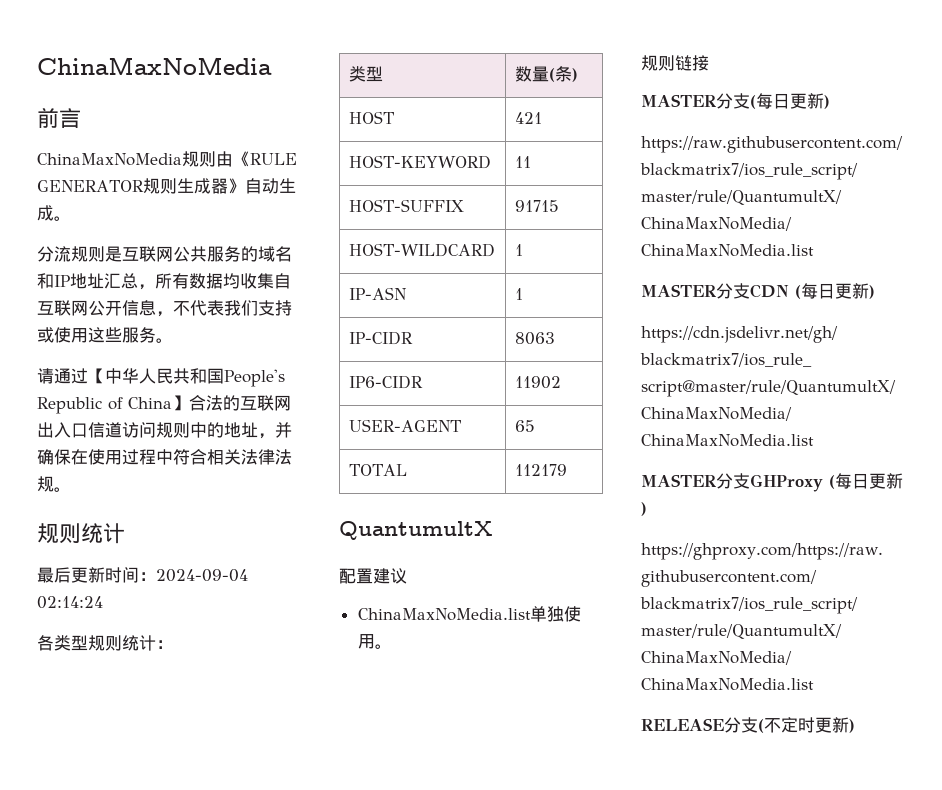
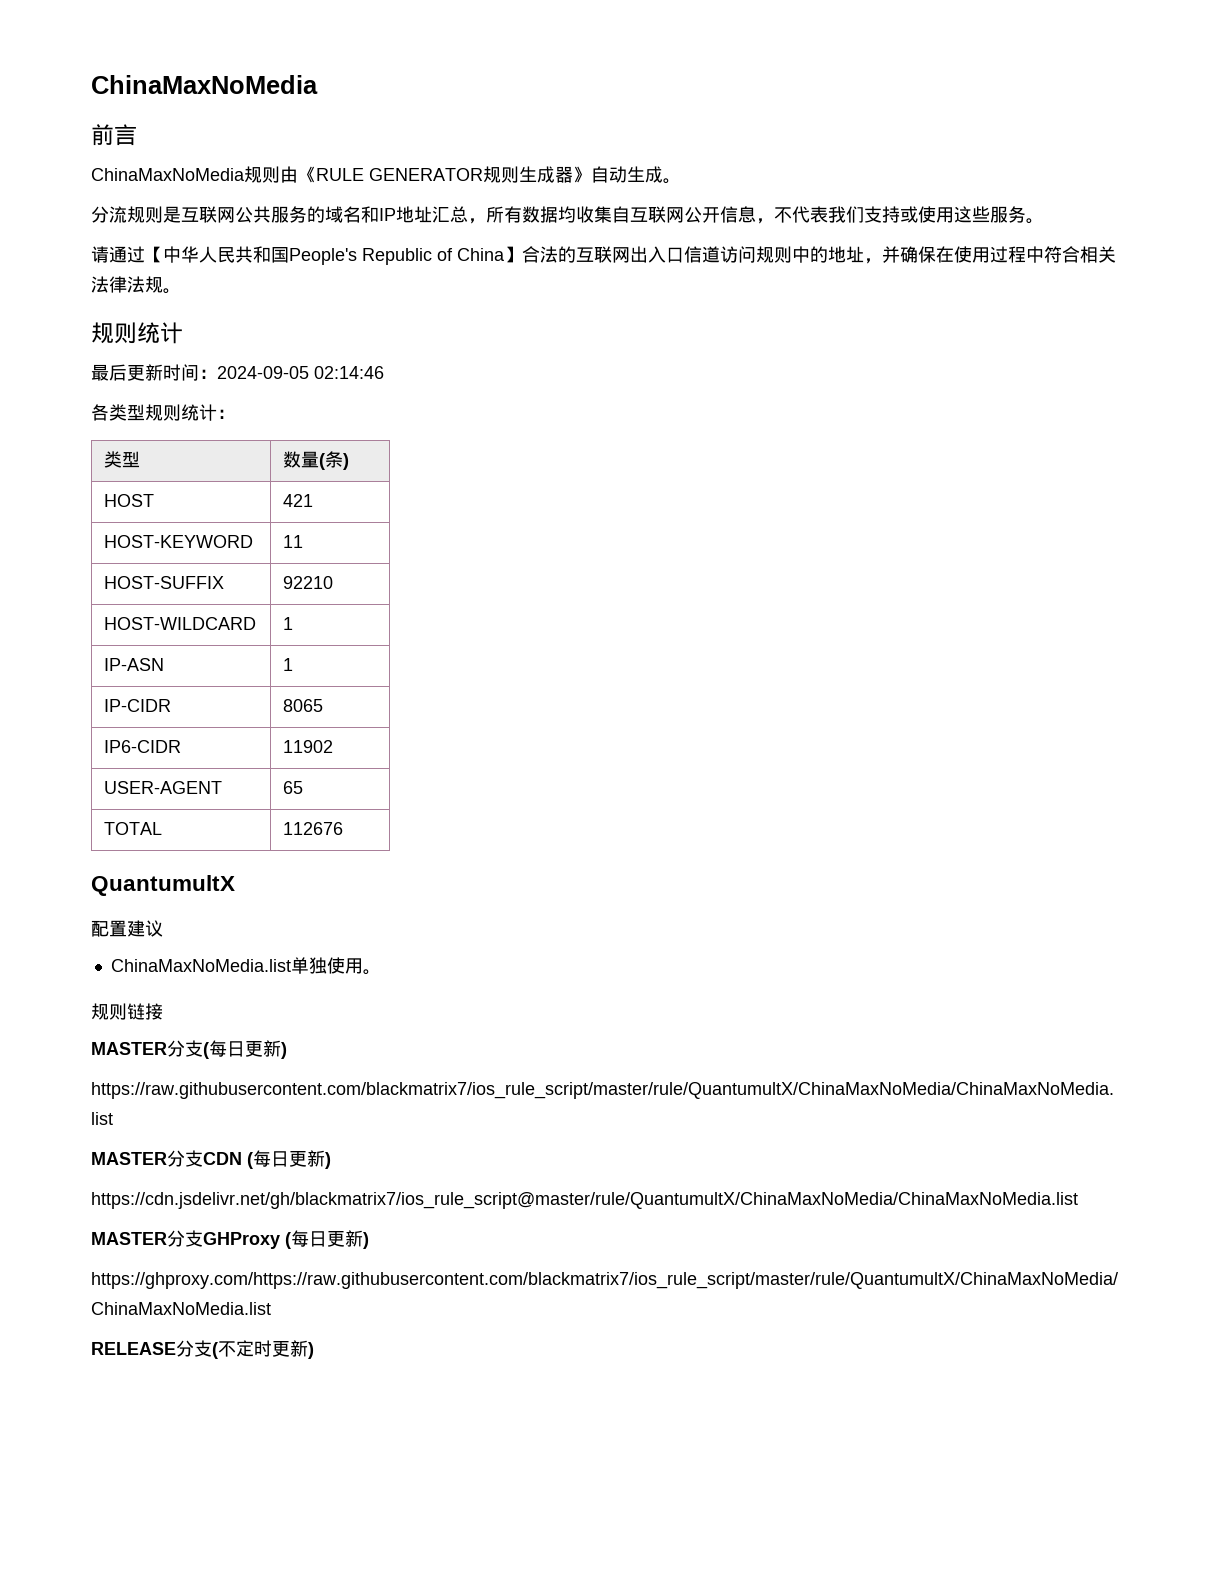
[156,569,248,582] [37,596,103,609] 2024-09-04 02:14:24 -> [217,366,384,379] 2024-09-05 02:14:46
[514,200,559,212] 91715 -> [283,576,334,589] 92210
[514,332,555,345] 8063 -> [283,699,324,712] 8065
[514,464,567,476] 112179 -> [283,822,344,835] 112676

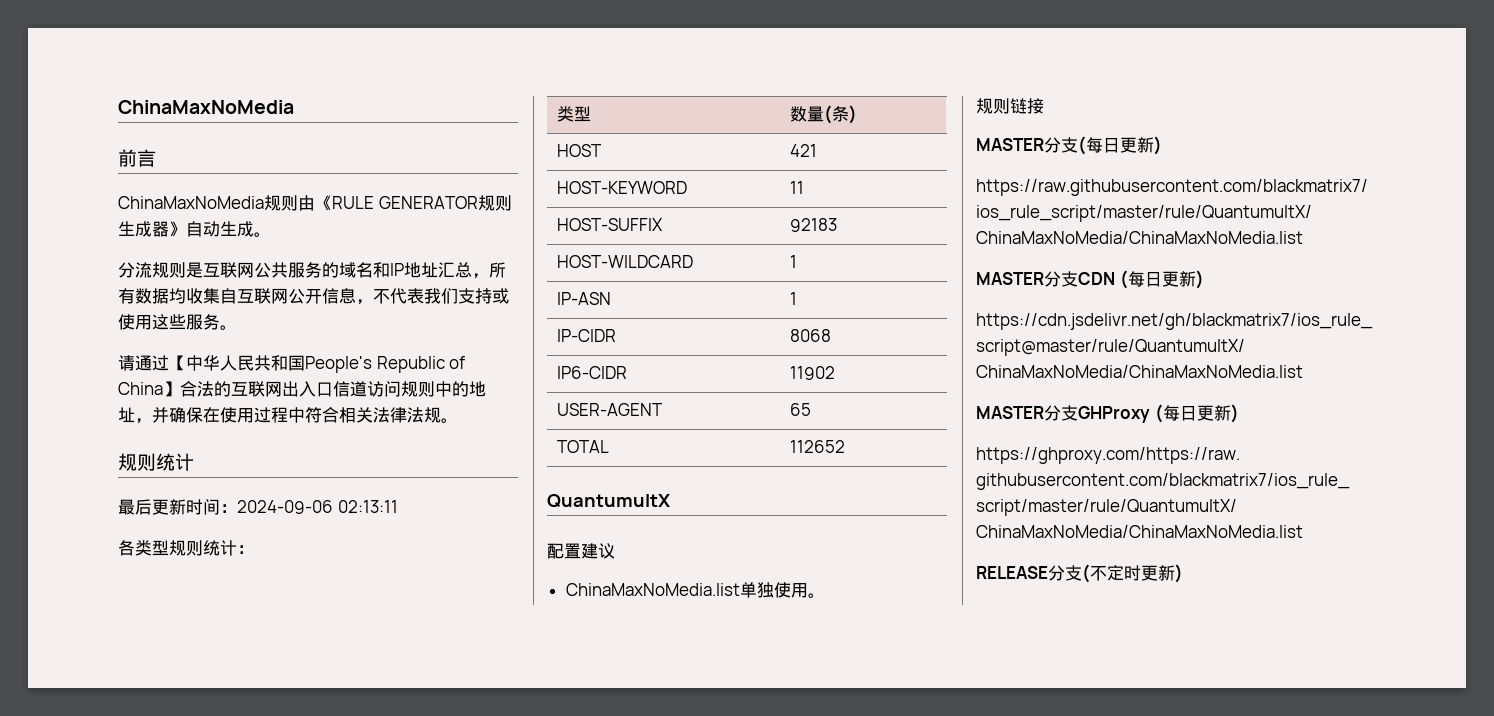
[217,366,384,379] 2024-09-05 02:14:46 -> [237,500,398,514] 2024-09-06 02:13:11
[283,576,334,589] 92210 -> [789,218,837,232] 92183
[283,699,324,712] 8065 -> [789,329,831,342] 8068
[283,822,344,835] 112676 -> [789,440,845,453] 112652

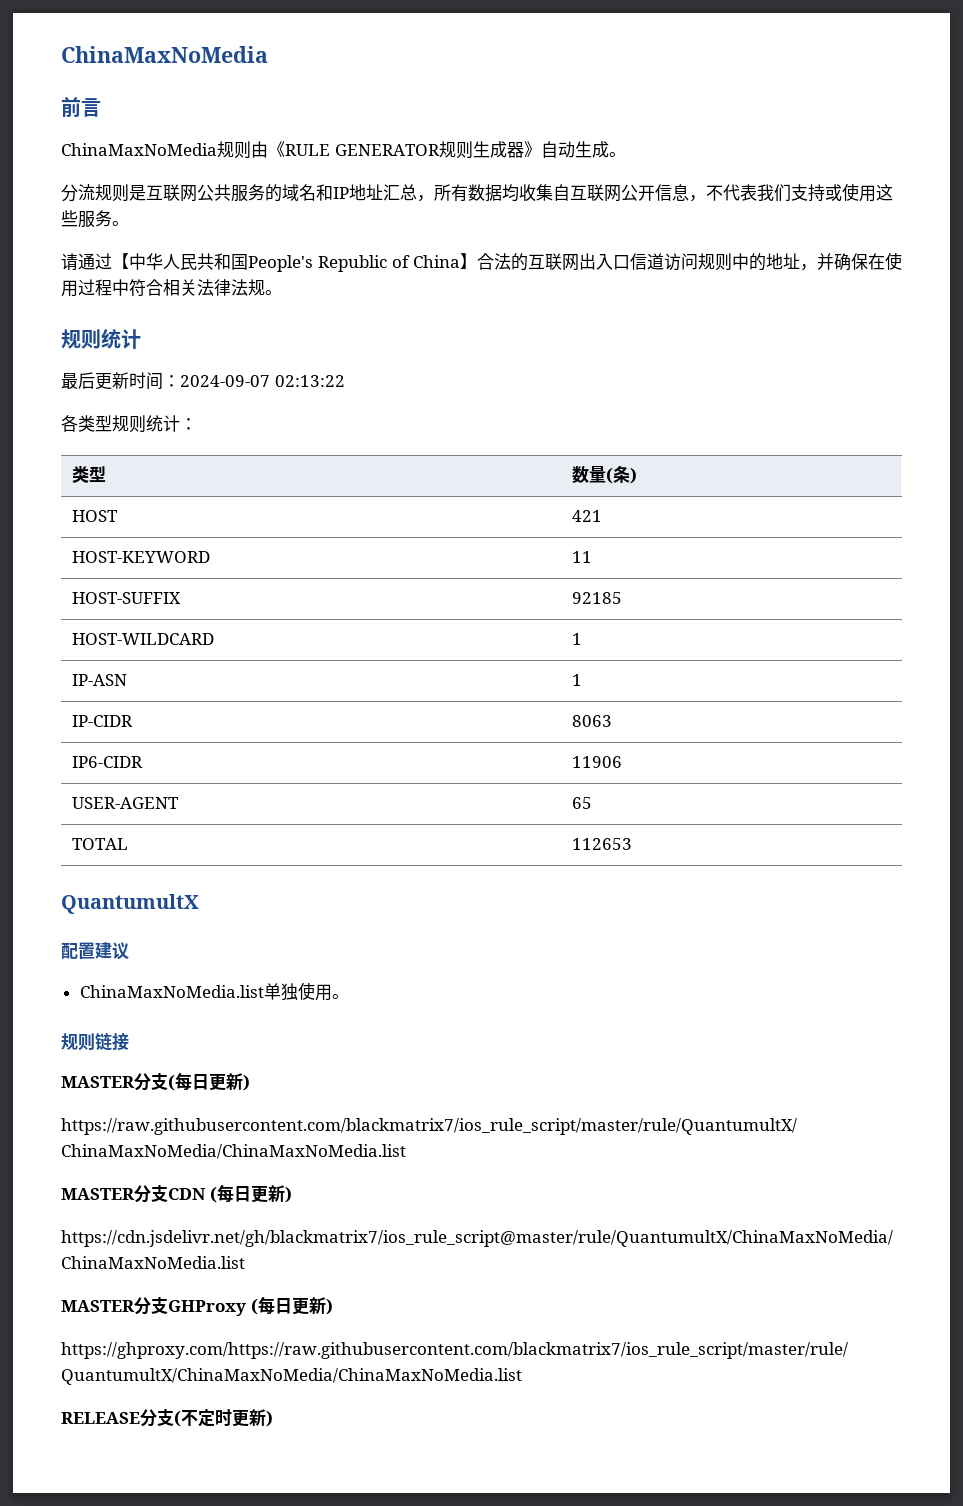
[237,500,398,514] 2024-09-06 02:13:11 -> [180,375,345,387] 2024-09-07 02:13:22
[789,218,837,232] 92183 -> [571,592,622,604] 92185
[789,329,831,342] 8068 -> [571,715,612,727] 8063
[789,366,835,380] 11902 -> [571,756,622,768] 11906
[789,440,845,453] 112652 -> [571,838,632,850] 112653

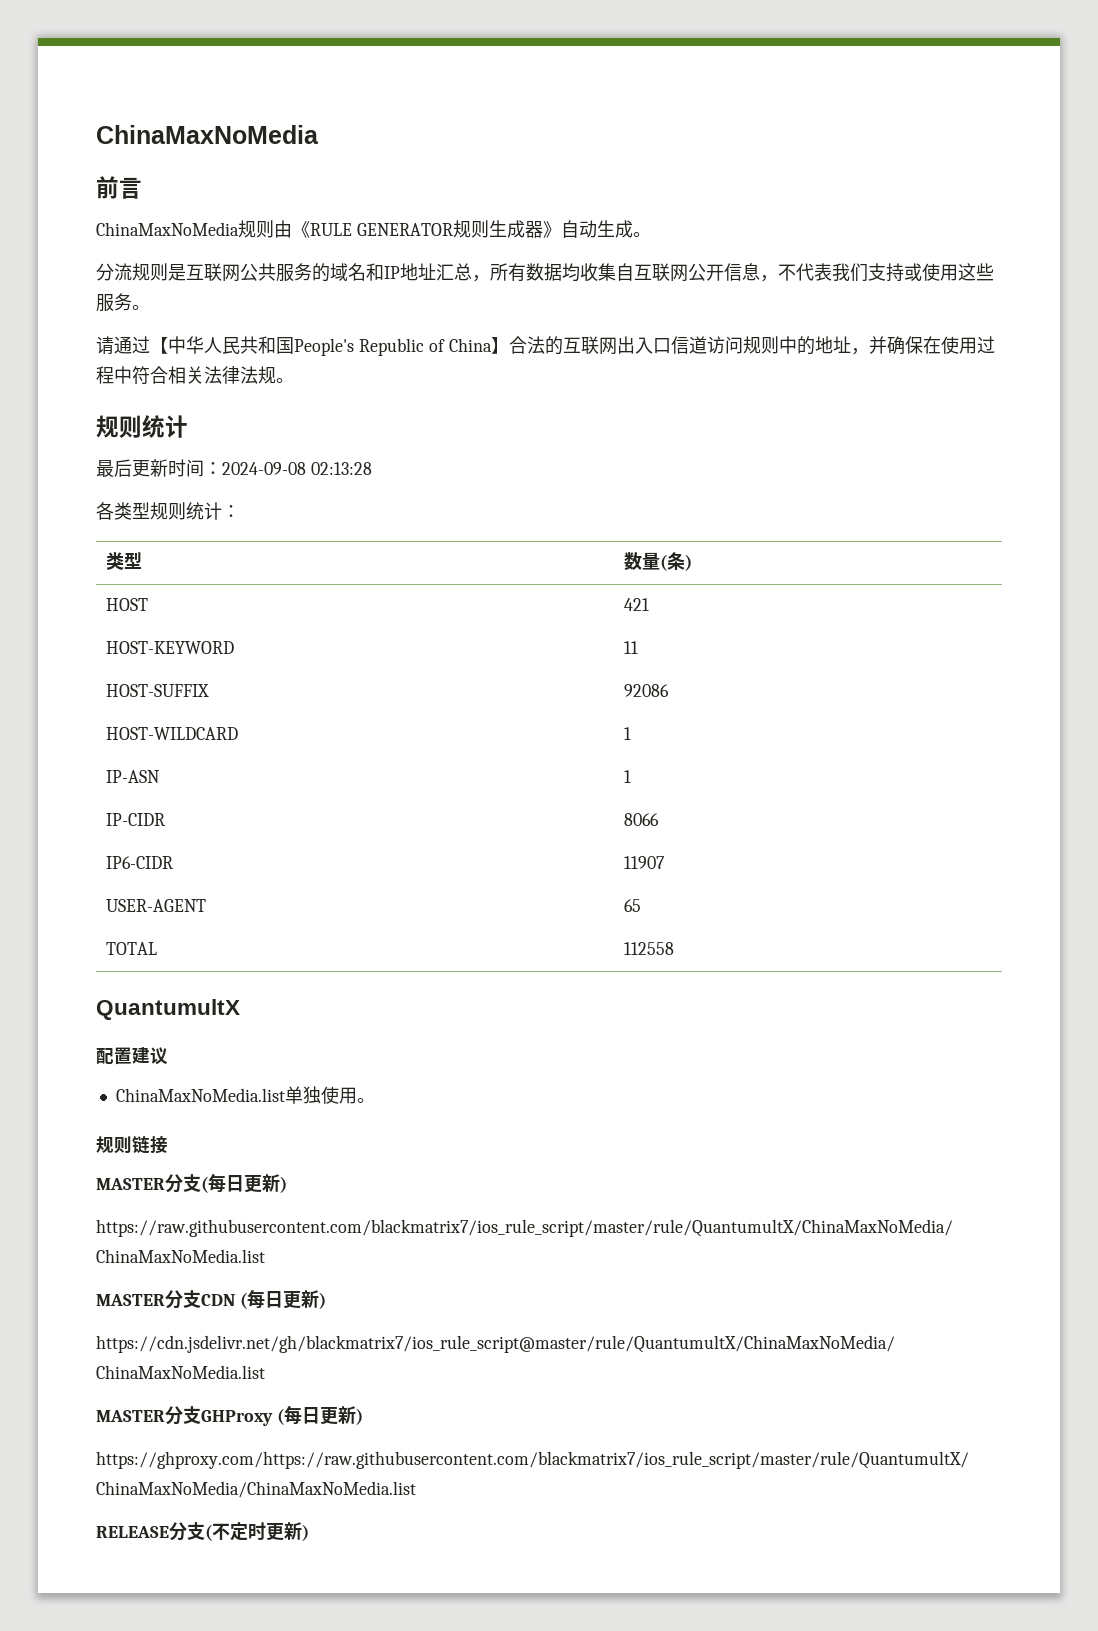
[180,375,345,387] 2024-09-07 02:13:22 -> [222,462,372,475] 2024-09-08 02:13:28
[571,592,622,604] 92185 -> [624,684,670,697] 92086
[571,715,612,727] 8063 -> [624,813,660,826] 8066
[571,756,622,768] 11906 -> [624,856,666,869] 11907
[571,838,632,850] 112653 -> [624,942,675,955] 112558

